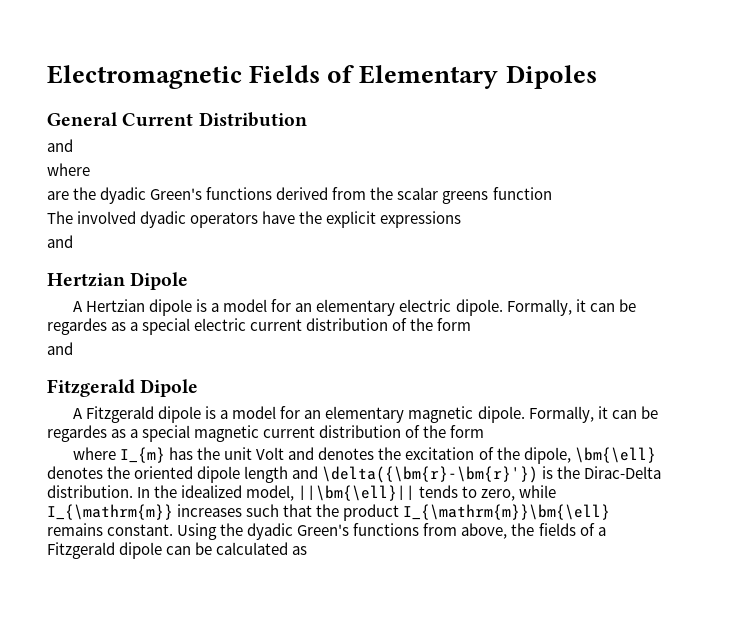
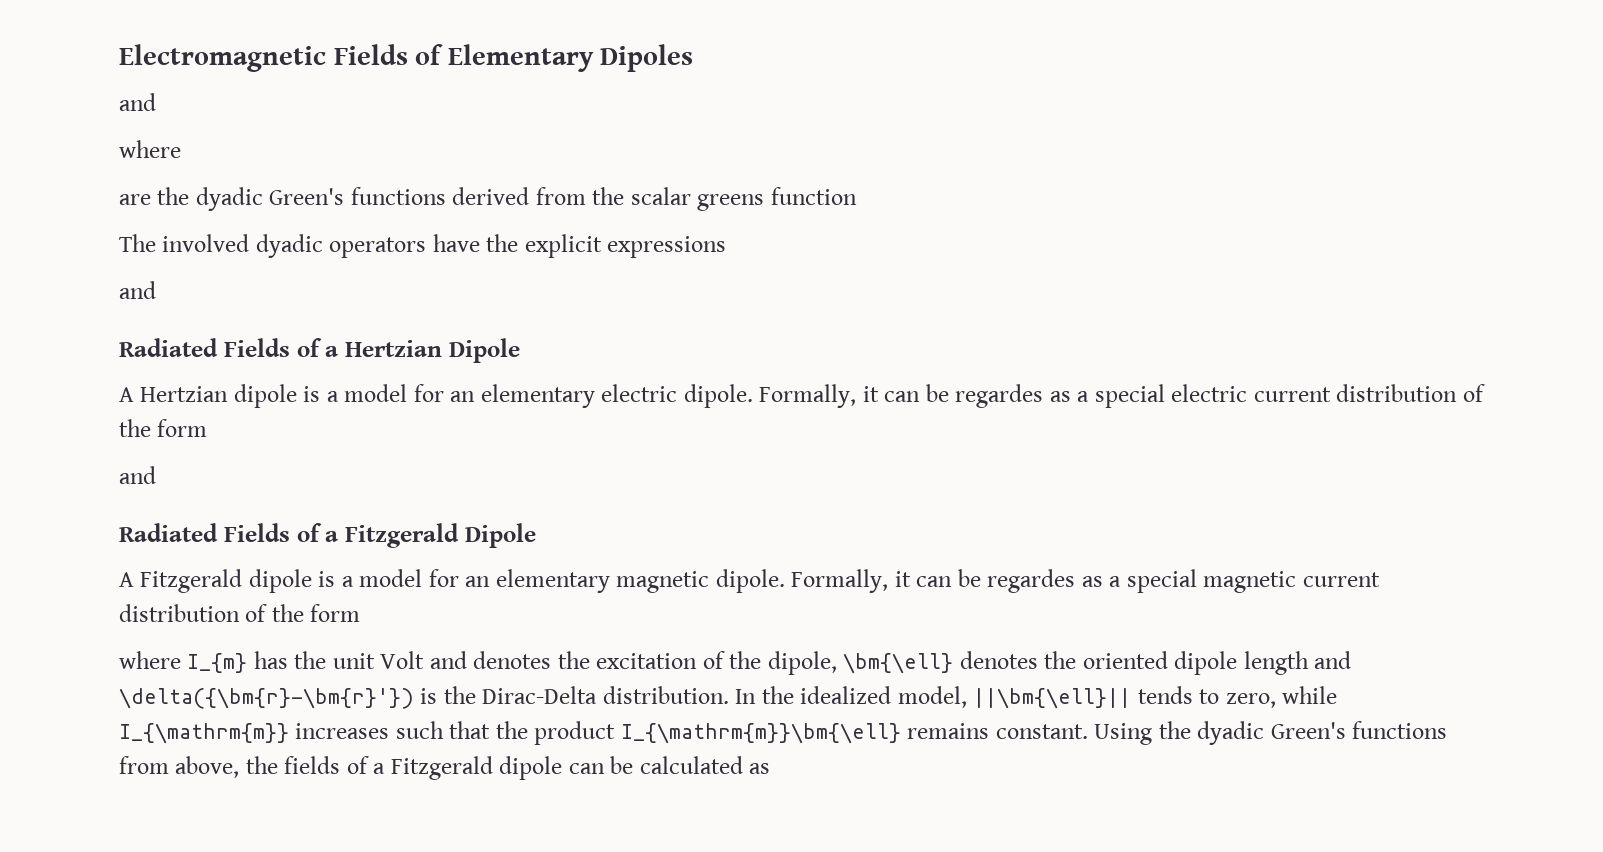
[47,112,307,127] // General Current Distribution -> (694, 58) none
(73, 241) none -> [119,338,339,357] Radiated Fields of a
(73, 348) none -> [119,523,339,542] Radiated Fields of a

